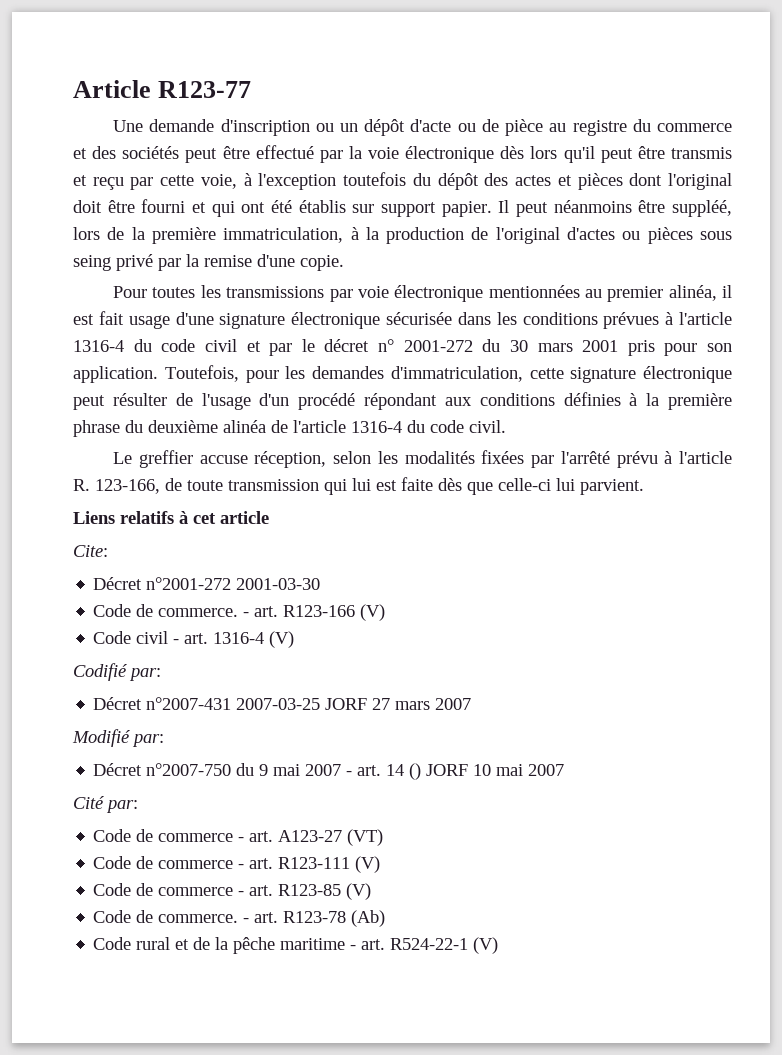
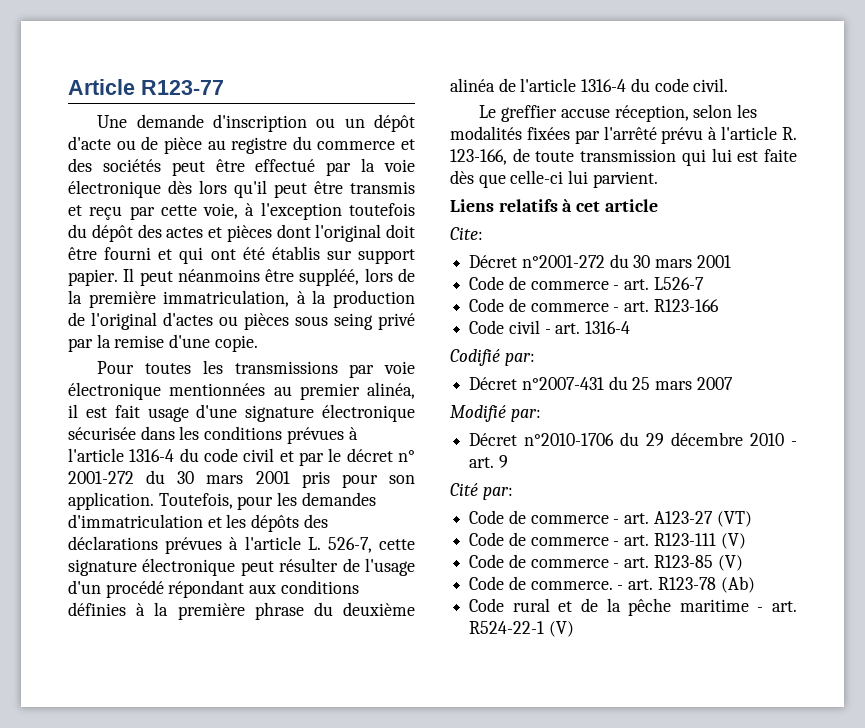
[390,366,523,382] d'immatriculation, -> [68,514,328,532] [68,536,372,554] d'immatriculation et les dépôts des déclarations prévues à l'article L. 526-7,
[236,578,321,590] [93,604,239,617] 2001-03-30 // Code de commerce. -> [609,254,731,268] [469,276,704,290] [469,298,609,312] du 30 mars 2001 // Code de commerce - art. L526-7 // Code de commerce
[360,604,386,621] (V) -> (719, 305) none
[269,631,295,648] (V) -> (631, 327) none
[236,698,391,710] 2007-03-25 JORF 27 -> [608,376,651,390] du 25
[146,763,565,780] n°2007-750 du 9 mai 2007 - art. 14 () JORF 10 mai 2007 -> [524,432,797,446] [469,455,508,468] n°2010-1706 du 29 décembre 2010 - art. 9

